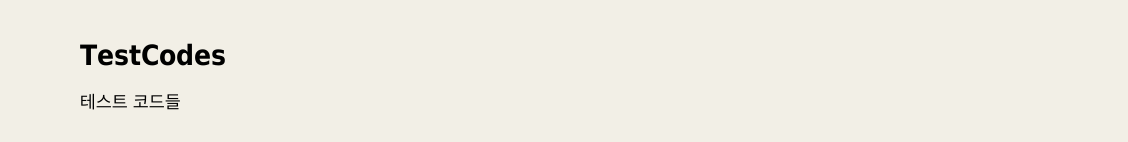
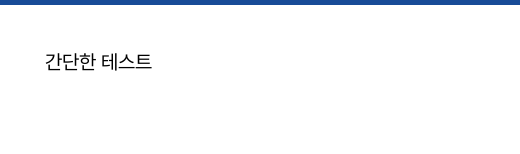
[80,43,226,66] [80,93,181,110] TestCodes // 테스트 코드들 -> [45,53,153,71] 간단한 테스트

